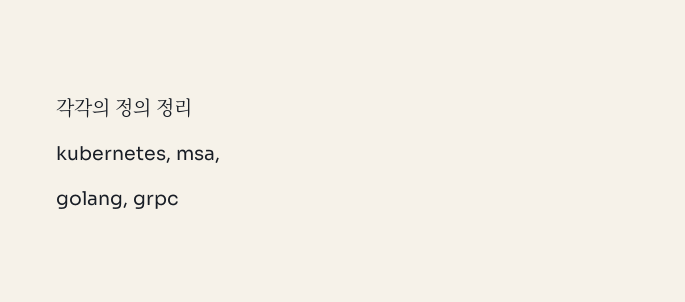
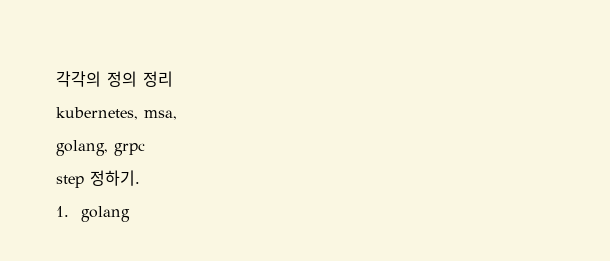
(180, 201) none -> [56,170,140,188] [56,206,130,222] // step 정하기. // 1. golang

